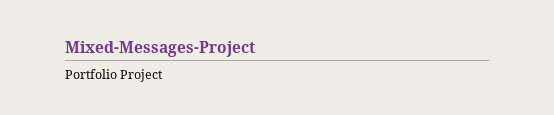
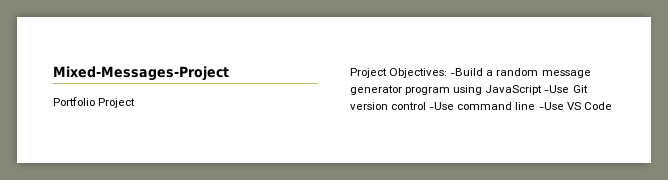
(164, 75) none -> [350,68,591,78] [350,85,588,95] [350,102,612,110] // Project Objectives: -Build a random message generator program using JavaScript -Use Git version control -Use command line -Use VS Code

